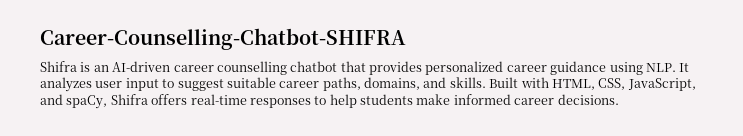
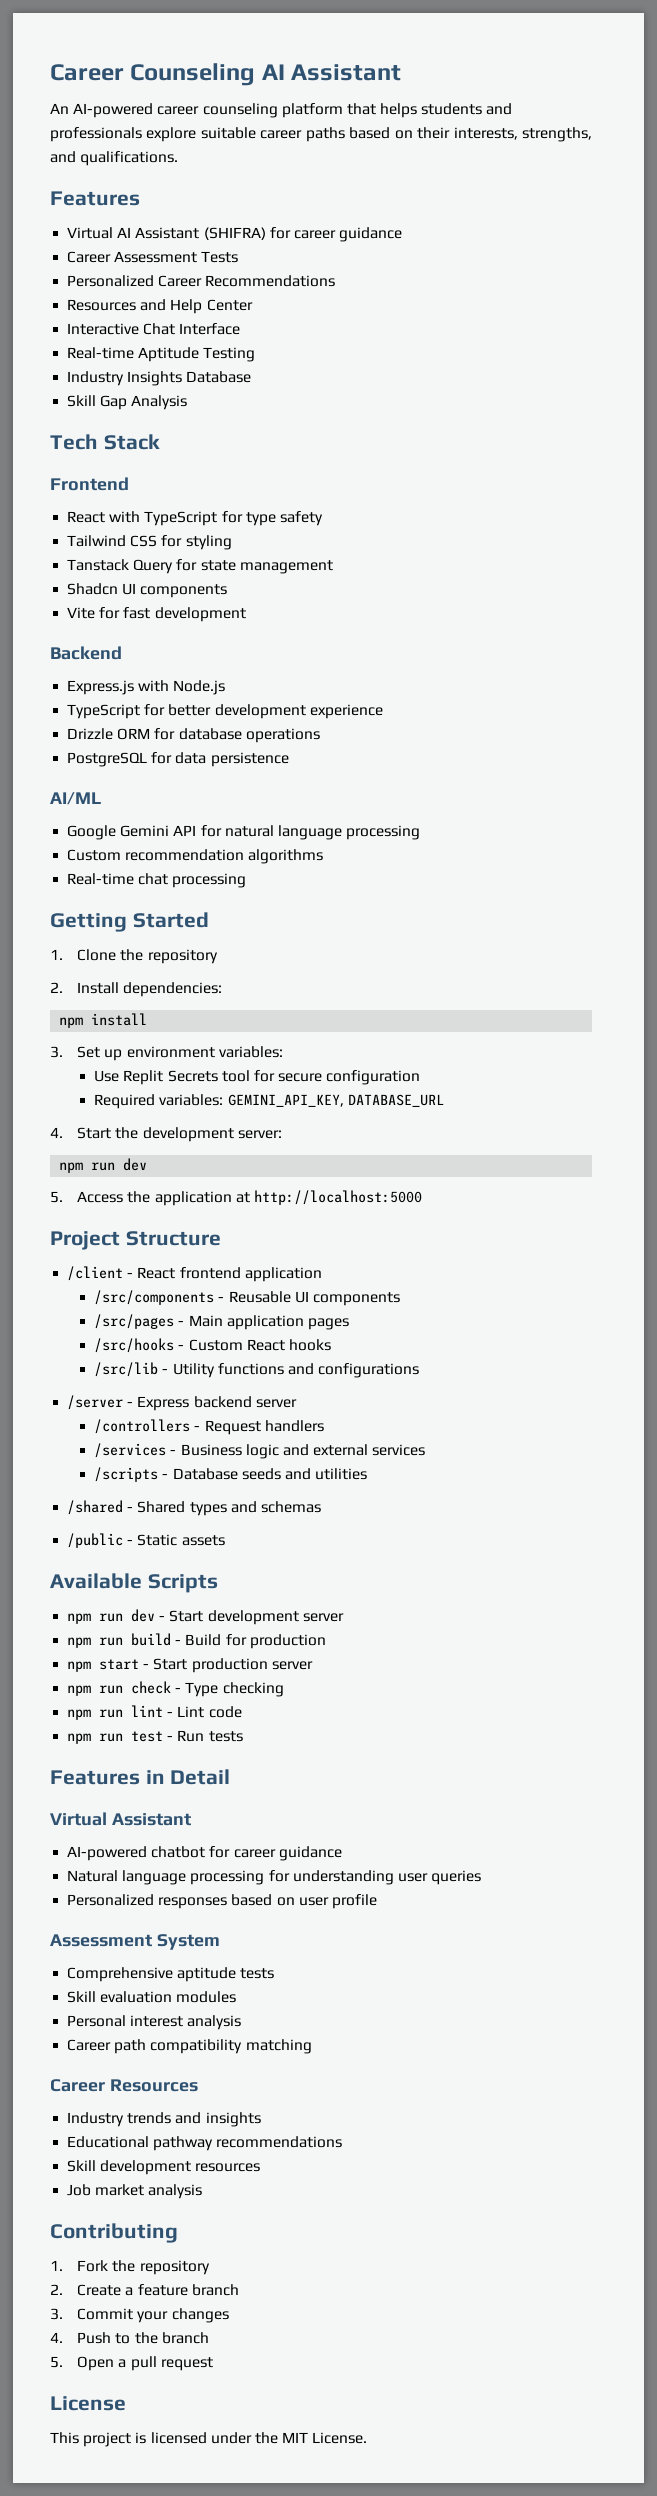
[40,28,406,50] [40,61,690,75] [40,77,696,92] [40,94,619,109] Career-Counselling-Chatbot-SHIFRA // Shifra is an AI-driven career counselling chatbot that provides personalized career guidance using NLP. It analyzes user input to suggest suitable career paths, domains, and skills. Built with HTML, CSS, JavaScript, and spaCy, Shifra offers real-time responses to help students make informed career decisions. -> [50,63,402,86] [50,103,513,118] [50,127,593,142] [50,151,179,166] [50,191,140,206] [67,227,403,242] [67,251,239,263] [67,275,336,287] [67,299,253,314] [67,323,241,335] [67,347,256,362] [67,371,252,386] [67,395,188,410] [50,434,160,450] [50,477,129,491] [67,511,323,526] [67,535,232,550] [67,559,333,574] [67,583,228,598] [67,607,246,622] [50,646,122,660] [67,680,226,695] [67,704,383,719] [67,728,320,743] [67,752,289,767] [50,792,101,805] [67,825,421,840] [67,849,324,864] [67,873,247,888] [50,912,209,932] [50,949,218,964] [50,982,223,997] [59,1013,148,1028] [50,1046,283,1061] [94,1070,421,1085] [94,1094,444,1109] [50,1127,282,1142] [59,1158,148,1173] [50,1190,422,1206] [50,1231,221,1250] [67,1266,322,1282] [94,1290,401,1306] [94,1314,350,1330] [94,1338,332,1353] [94,1362,420,1378] [67,1395,297,1411] [94,1419,324,1435] [94,1443,426,1459] [94,1467,368,1482] [67,1500,321,1516] [67,1533,225,1548] [50,1573,218,1593] [67,1609,344,1625] [67,1633,326,1649] [67,1658,313,1673] [67,1681,284,1697] [67,1705,242,1720] [67,1730,243,1744] [50,1769,231,1785] [50,1812,191,1826] [67,1846,342,1861] [67,1870,482,1885] [67,1894,377,1909] [50,1934,220,1950] [67,1967,275,1982] [67,1991,237,2003] [67,2015,242,2030] [67,2039,312,2054] [50,2079,198,2092] [67,2112,261,2127] [67,2136,343,2151] [67,2160,261,2175] [67,2184,203,2199] [50,2223,178,2243] [50,2260,210,2275] [50,2284,239,2296] [50,2308,229,2323] [50,2332,209,2344] [50,2356,213,2371] [50,2396,126,2411] [50,2432,368,2447] Career Counseling AI Assistant // An AI-powered career counseling platform that helps students and professionals explore suitable career paths based on their interests, strengths, and qualifications. // Features // Virtual AI Assistant (SHIFRA) for career guidance // Career Assessment Tests // Personalized Career Recommendations // Resources and Help Center // Interactive Chat Interface // Real-time Aptitude Testing // Industry Insights Database // Skill Gap Analysis // Tech Stack // Frontend // React with TypeScript for type safety // Tailwind CSS for styling // Tanstack Query for state management // Shadcn UI components // Vite for fast development // Backend // Express.js with Node.js // TypeScript for better development experience // Drizzle ORM for database operations // PostgreSQL for data persistence // AI/ML // Google Gemini API for natural language processing // Custom recommendation algorithms // Real-time chat processing // Getting Started // 1. Clone the repository // 2. Install dependencies: // npm install // 3. Set up environment variables: // Use Replit Secrets tool for secure configuration // Required variables: GEMINI_API_KEY, DATABASE_URL // 4. Start the development server: // npm run dev // 5. Access the application at http://localhost:5000 // Project Structure // /client - React frontend application // /src/components - Reusable UI components // /src/pages - Main application pages // /src/hooks - Custom React hooks // /src/lib - Utility functions and configurations // /server - Express backend server // /controllers - Request handlers // /services - Business logic and external services // /scripts - Database seeds and utilities // /shared - Shared types and schemas // /public - Static assets // Available Scripts // npm run dev - Start development server // npm run build - Build for production // npm start - Start production server // npm run check - Type checking // npm run lint - Lint code // npm run test - Run tests // Features in Detail // Virtual Assistant // AI-powered chatbot for career guidance // Natural language processing for understanding user queries // Personalized responses based on user profile // Assessment System // Comprehensive aptitude tests // Skill evaluation modules // Personal interest analysis // Career path compatibility matching // Career Resources // Industry trends and insights // Educational pathway recommendations // Skill development resources // Job market analysis // Contributing // 1. Fork the repository // 2. Create a feature branch // 3. Commit your changes // 4. Push to the branch // 5. Open a pull request // License // This project is licensed under the MIT License.

